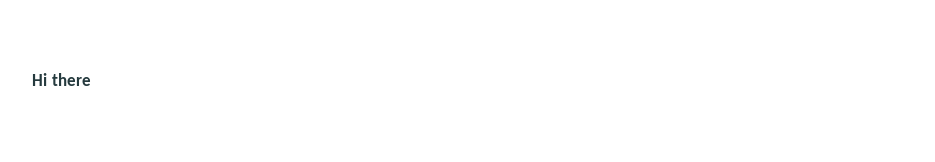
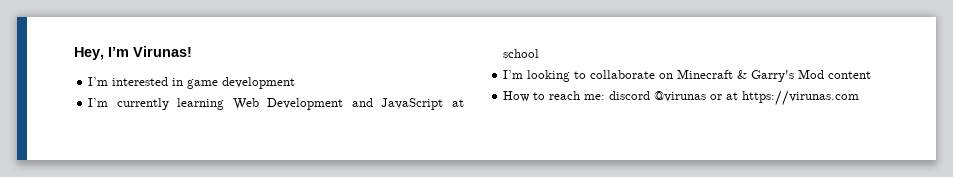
[32,73,91,86] Hi there -> [74,46,192,60] [88,77,296,89] [88,98,464,110] [503,49,540,58] [503,69,872,82] [503,90,860,106] Hey, I’m Virunas! // I’m interested in game development // I’m currently learning Web Development and JavaScript at school // I’m looking to collaborate on Minecraft & Garry's Mod content // How to reach me: discord @virunas or at https://virunas.com

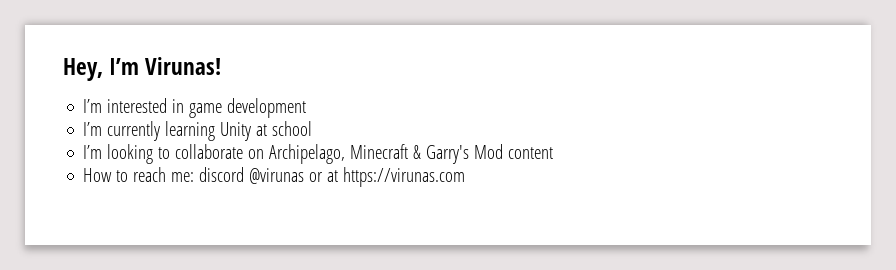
[232,98,444,110] Web Development and JavaScript -> [220,122,252,141] Unity
(674, 76) none -> [269,144,346,164] Archipelago,

